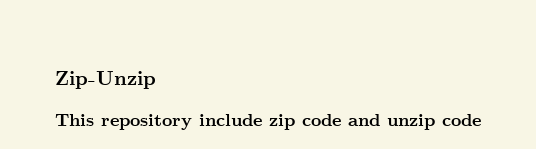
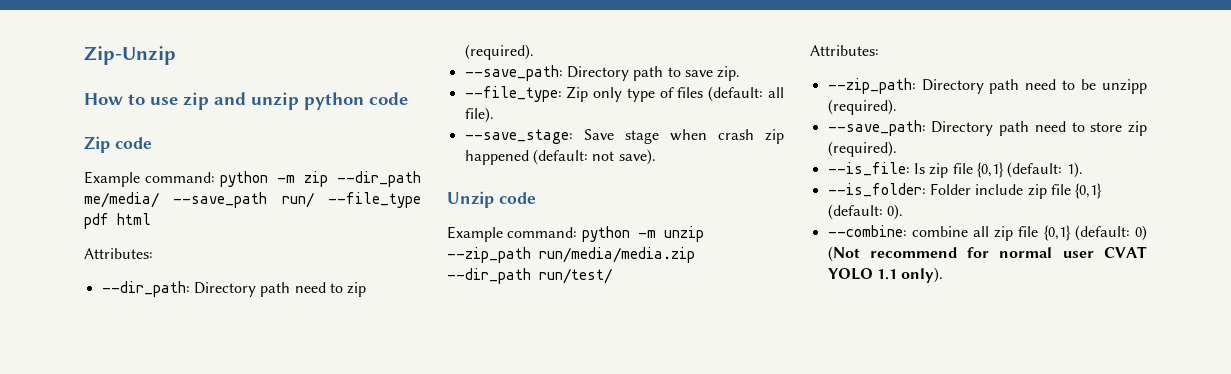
[55,114,481,130] This repository include zip code and unzip code -> [84,92,408,110] [84,136,152,153] [84,171,421,187] [84,192,421,208] [84,213,151,229] [84,248,153,259] [101,281,367,297] [464,44,534,60] [464,65,741,81] [464,86,784,102] [464,107,494,123] [464,129,784,144] [464,149,656,165] [447,191,536,208] [447,226,704,242] [447,247,695,263] [447,268,612,284] [810,45,879,56] [827,78,1147,94] [827,99,897,115] [827,120,1147,136] [827,141,897,157] [827,162,1083,178] [827,183,1103,199] [827,204,903,220] [827,225,1147,241] [827,246,1147,262] [827,267,944,283] How to use zip and unzip python code // Zip code // Example command: python -m zip --dir_path me/media/ --save_path run/ --file_type pdf html // Attributes: // --dir_path: Directory path need to zip (required). // --save_path: Directory path to save zip. // --file_type: Zip only type of files (default: all file). // --save_stage: Save stage when crash zip happened (default: not save). // Unzip code // Example command: python -m unzip --zip_path run/media/media.zip --dir_path run/test/ // Attributes: // --zip_path: Directory path need to be unzipp (required). // --save_path: Directory path need to store zip (required). // --is_file: Is zip file {0,1} (default: 1). // --is_folder: Folder include zip file {0,1} (default: 0). // --combine: combine all zip file {0,1} (default: 0) (Not recommend for normal user CVAT YOLO 1.1 only).

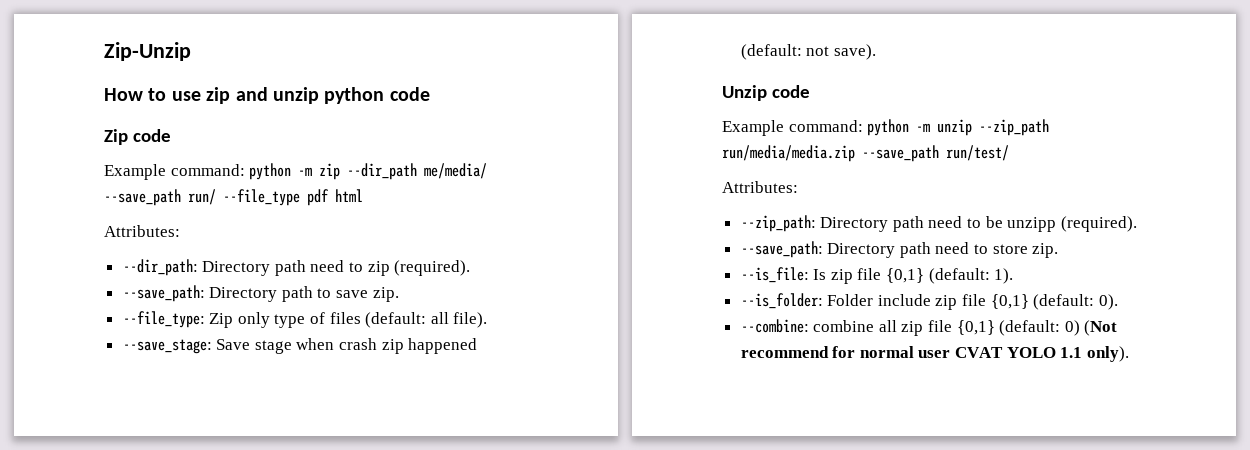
[447,268,531,284] --dir_path -> [862,145,939,162] --save_path
[1128,121,1147,136] [827,141,897,157] zip (required). -> [1032,243,1059,258] zip.

